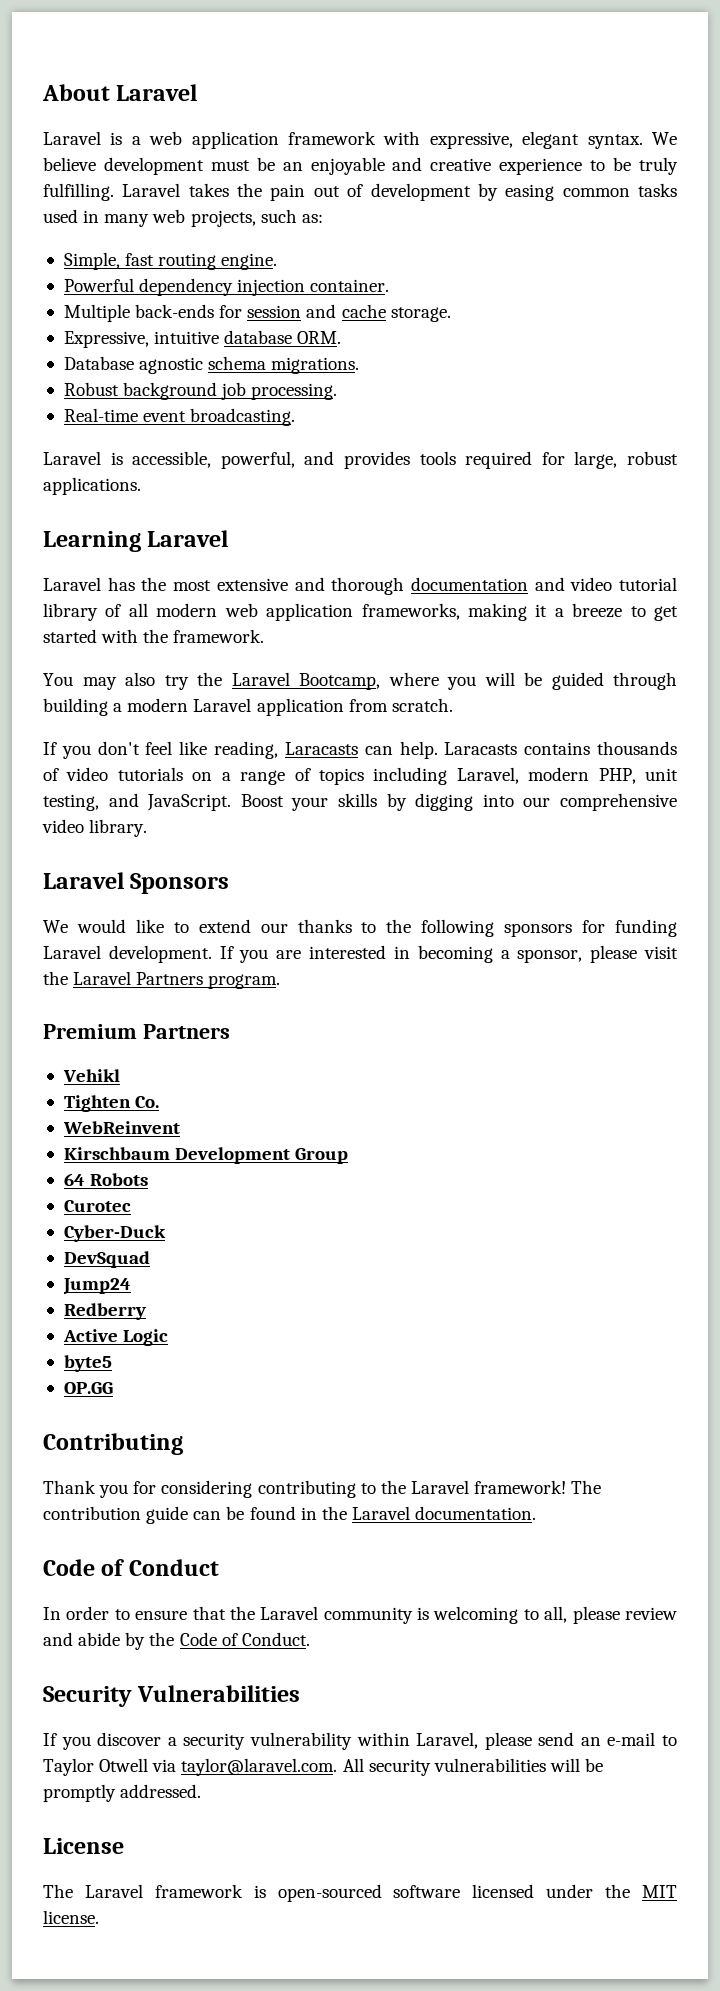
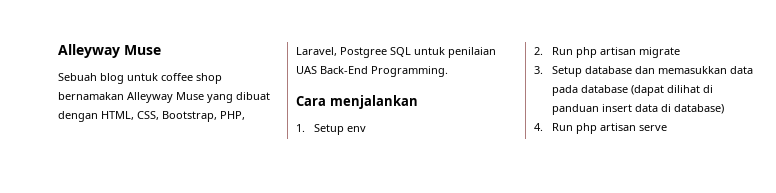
[42,84,198,101] [43,131,677,149] [43,157,678,175] [43,183,677,201] [43,209,323,227] [63,252,278,270] [63,278,390,296] [63,304,451,322] [63,330,342,348] [63,356,360,374] [63,382,338,400] [63,408,296,426] [43,451,679,469] [43,477,141,495] [43,530,229,552] [43,577,678,595] [43,603,678,621] [43,629,265,643] [43,672,677,690] [43,698,453,716] [43,741,678,759] [43,767,678,785] [43,793,678,811] [42,819,148,837] [43,872,230,894] [43,919,677,937] [43,945,678,963] [43,971,281,989] [43,1024,230,1039] [62,1069,120,1082] [63,1095,160,1112] [62,1121,180,1134] [63,1147,349,1164] [63,1173,149,1186] [63,1200,131,1212] [63,1225,166,1242] [63,1251,150,1268] [62,1278,131,1295] [63,1303,146,1320] [62,1329,169,1346] [63,1355,112,1372] [63,1382,113,1394] [43,1433,183,1455] [43,1480,602,1498] [43,1506,537,1524] [43,1559,219,1576] [43,1606,677,1624] [43,1632,310,1650] [43,1685,301,1707] [43,1732,678,1750] [43,1758,604,1776] [43,1784,202,1802] [43,1838,124,1854] [43,1884,678,1902] [43,1910,99,1924] About Laravel // Laravel is a web application framework with expressive, elegant syntax. We believe development must be an enjoyable and creative experience to be truly fulfilling. Laravel takes the pain out of development by easing common tasks used in many web projects, such as: // Simple, fast routing engine. // Powerful dependency injection container. // Multiple back-ends for session and cache storage. // Expressive, intuitive database ORM. // Database agnostic schema migrations. // Robust background job processing. // Real-time event broadcasting. // Laravel is accessible, powerful, and provides tools required for large, robust applications. // Learning Laravel // Laravel has the most extensive and thorough documentation and video tutorial library of all modern web application frameworks, making it a breeze to get started with the framework. // You may also try the Laravel Bootcamp, where you will be guided through building a modern Laravel application from scratch. // If you don't feel like reading, Laracasts can help. Laracasts contains thousands of video tutorials on a range of topics including Laravel, modern PHP, unit testing, and JavaScript. Boost your skills by digging into our comprehensive video library. // Laravel Sponsors // We would like to extend our thanks to the following sponsors for funding Laravel development. If you are interested in becoming a sponsor, please visit the Laravel Partners program. // Premium Partners // Vehikl // Tighten Co. // WebReinvent // Kirschbaum Development Group // 64 Robots // Curotec // Cyber-Duck // DevSquad // Jump24 // Redberry // Active Logic // byte5 // OP.GG // Contributing // Thank you for considering contributing to the Laravel framework! The contribution guide can be found in the Laravel documentation. // Code of Conduct // In order to ensure that the Laravel community is welcoming to all, please review and abide by the Code of Conduct. // Security Vulnerabilities // If you discover a security vulnerability within Laravel, please send an e-mail to Taylor Otwell via taylor@laravel.com. All security vulnerabilities will be promptly addressed. // License // The Laravel framework is open-sourced software licensed under the MIT license. -> [58,44,161,58] [58,73,222,84] [58,92,270,103] [58,111,245,122] [296,47,496,58] [296,66,448,77] [296,95,418,109] [296,124,366,135] [534,47,680,58] [534,66,753,77] [551,85,713,96] [551,104,724,115] [534,123,667,134] Alleyway Muse // Sebuah blog untuk coffee shop bernamakan Alleyway Muse yang dibuat dengan HTML, CSS, Bootstrap, PHP, Laravel, Postgree SQL untuk penilaian UAS Back-End Programming. // Cara menjalankan // 1. Setup env // 2. Run php artisan migrate // 3. Setup database dan memasukkan data pada database (dapat dilihat di panduan insert data di database) // 4. Run php artisan serve

